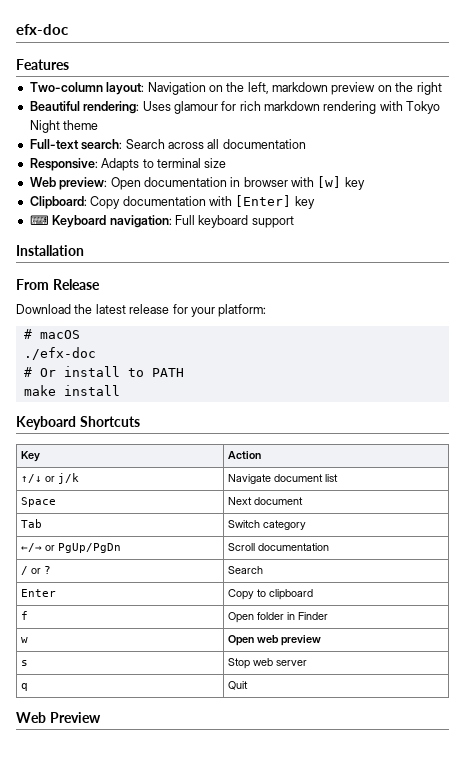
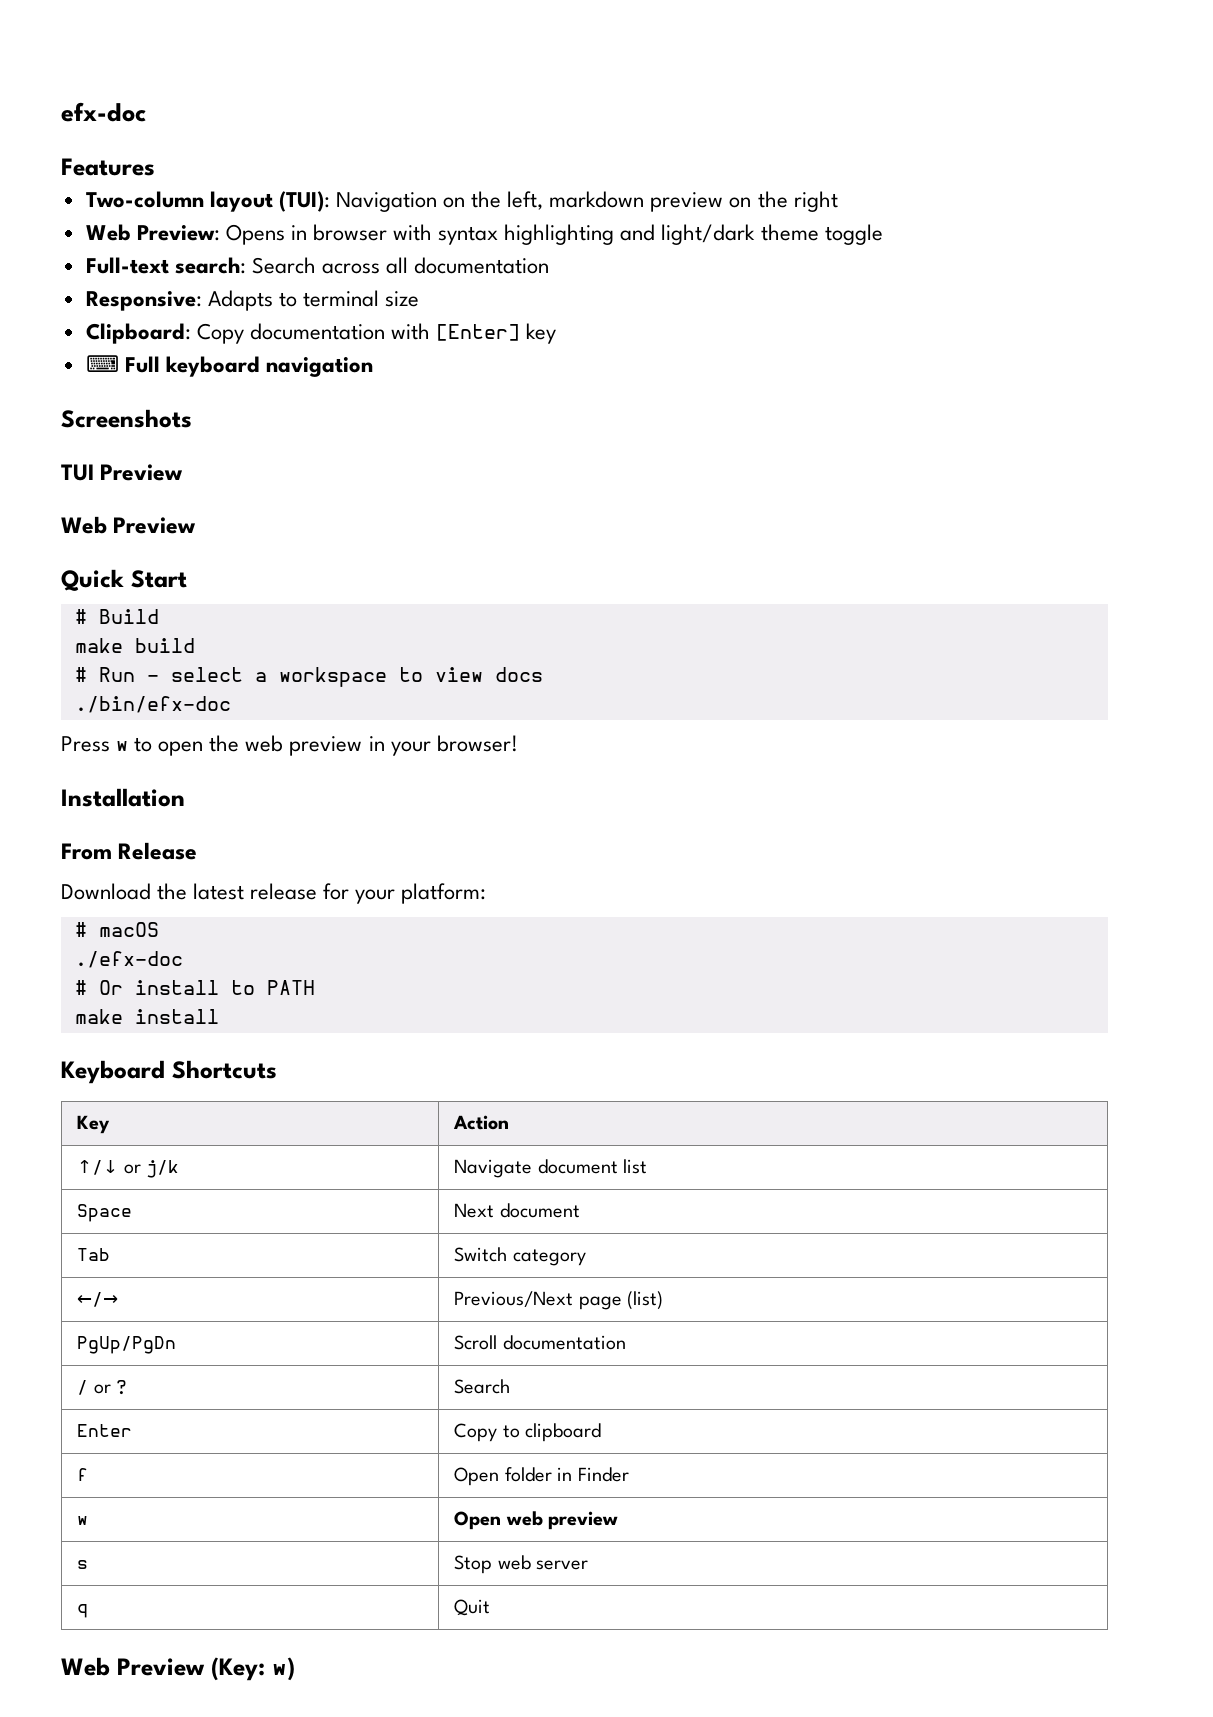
[106,82,145,95] layout: -> [209,191,330,212] layout (TUI):
[29,101,441,114] [29,120,60,133] Beautiful rendering: Uses glamour for rich markdown rendering with Tokyo Night -> [85,224,756,245] Web Preview: Opens in browser with syntax highlighting and light/dark
(99, 125) none -> [824,224,883,245] toggle
[29,176,365,190] // Web preview: Open documentation in browser with [w] key -> (420, 299) none
[52,215,294,228] Keyboard navigation: Full keyboard support -> [124,356,373,377] [61,409,192,428] [61,464,184,481] [61,516,197,534] [61,569,187,591] [74,609,159,624] [74,638,195,653] [74,667,543,687] [74,696,231,713] [61,735,518,756] Full keyboard navigation // Screenshots // TUI Preview // Web Preview // Quick Start // # Build // make build // # Run - select a workspace to view docs // ./bin/efx-doc // Press w to open the web preview in your browser!
[45,545,56,551] or -> [454,1291,664,1310] | Previous/Next page (list) //
(101, 717) none -> [211,1657,295,1681] (Key: w)

